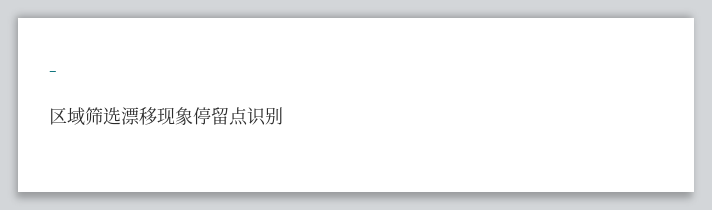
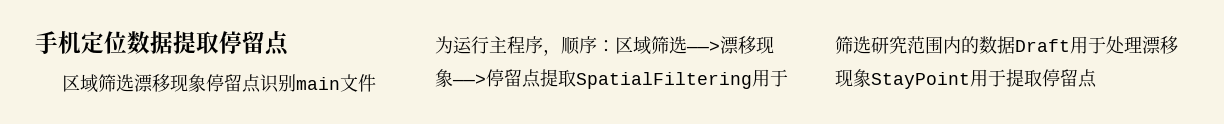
[49,71,57,77] - -> [35,31,289,56] 手机定位数据提取停留点
(283, 116) none -> [296,74,377,92] [435,36,774,56] [435,69,788,89] [835,36,1178,54] [835,69,1097,89] main文件为运行主程序，顺序：区域筛选——>漂移现象——>停留点提取SpatialFiltering用于筛选研究范围内的数据Draft用于处理漂移现象StayPoint用于提取停留点

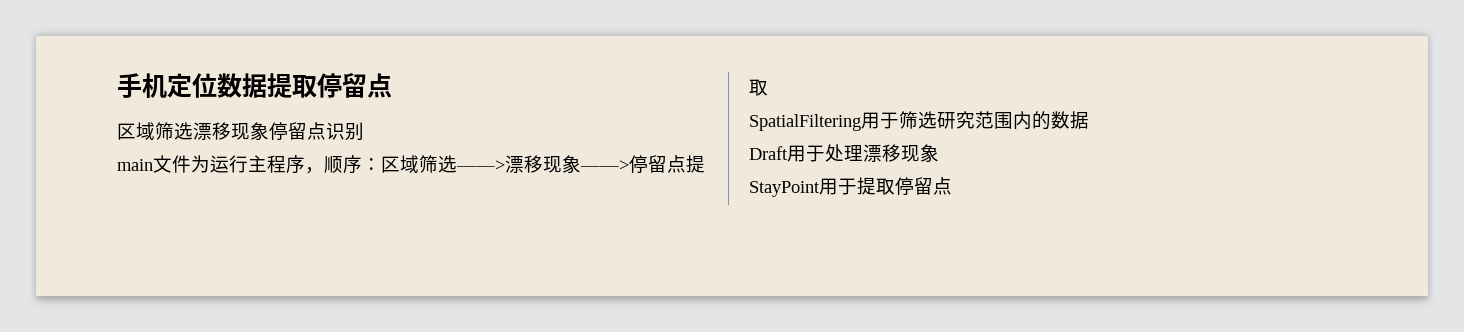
(297, 83) none -> (364, 131) //
(576, 78) none -> (768, 87) //
(1015, 45) none -> (1089, 120) //
(871, 78) none -> (939, 153) //

